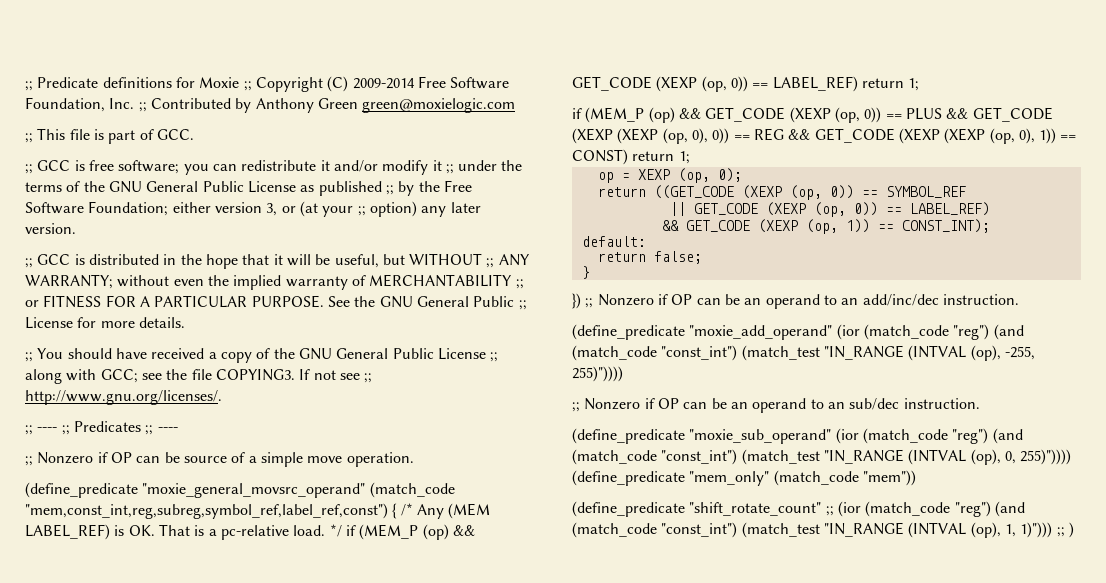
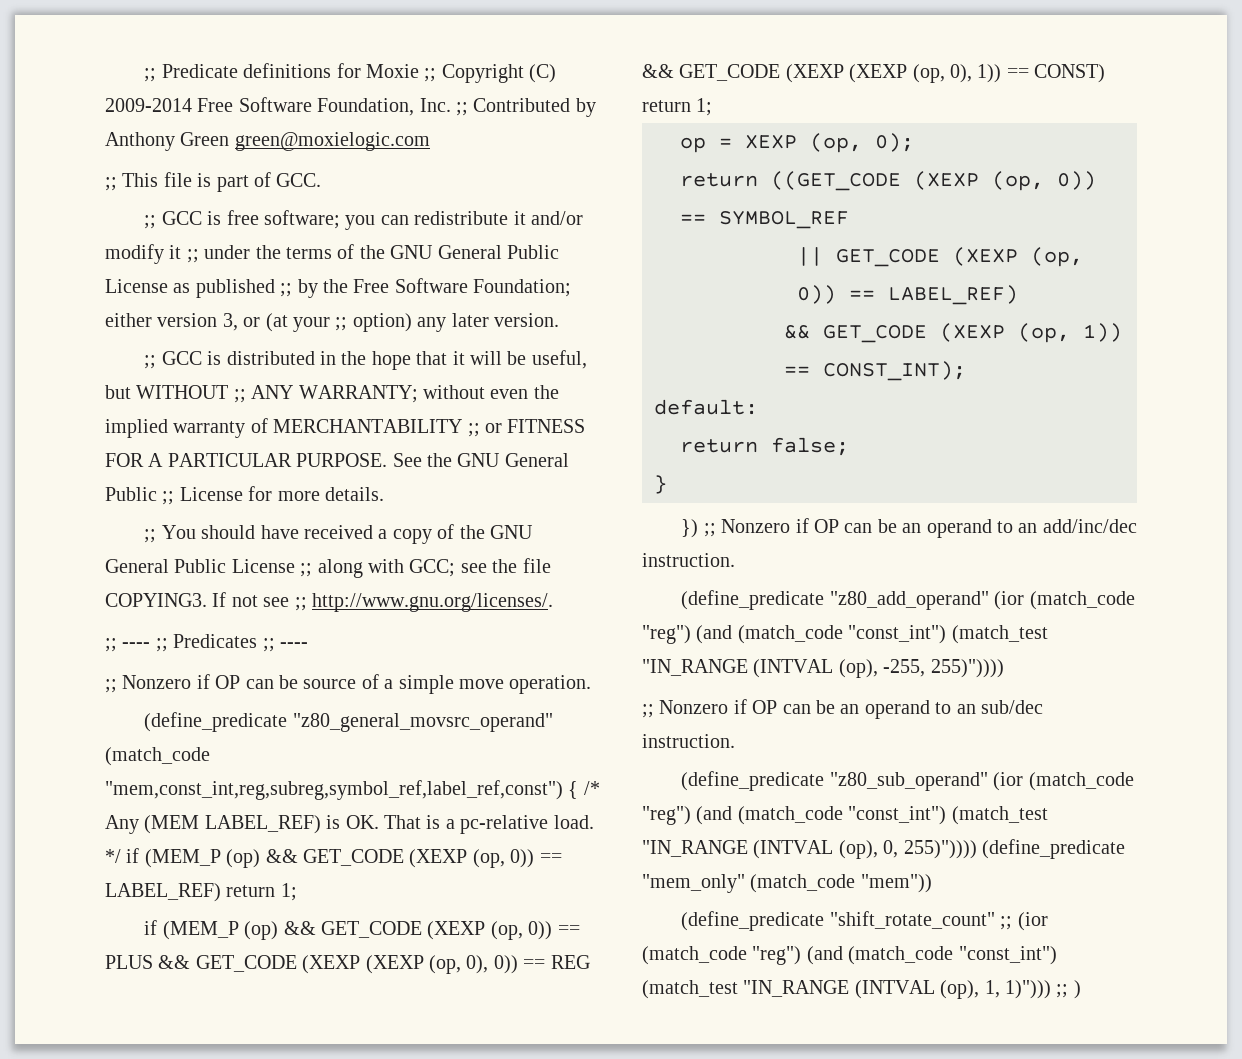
[142,483,366,498] "moxie_general_movsrc_operand" -> [292,713,553,732] "z80_general_movsrc_operand"
[689,325,833,340] "moxie_add_operand" -> [829,591,989,610] "z80_add_operand"
[689,429,832,444] "moxie_sub_operand" -> [829,772,988,791] "z80_sub_operand"

